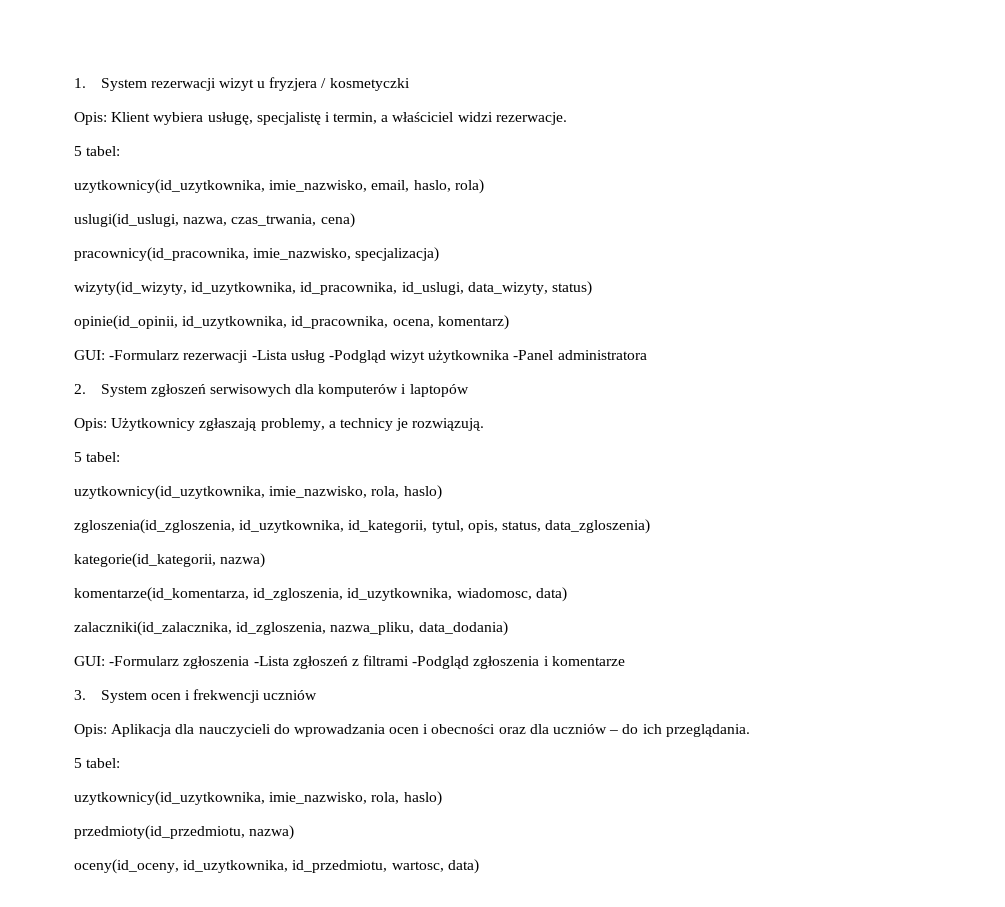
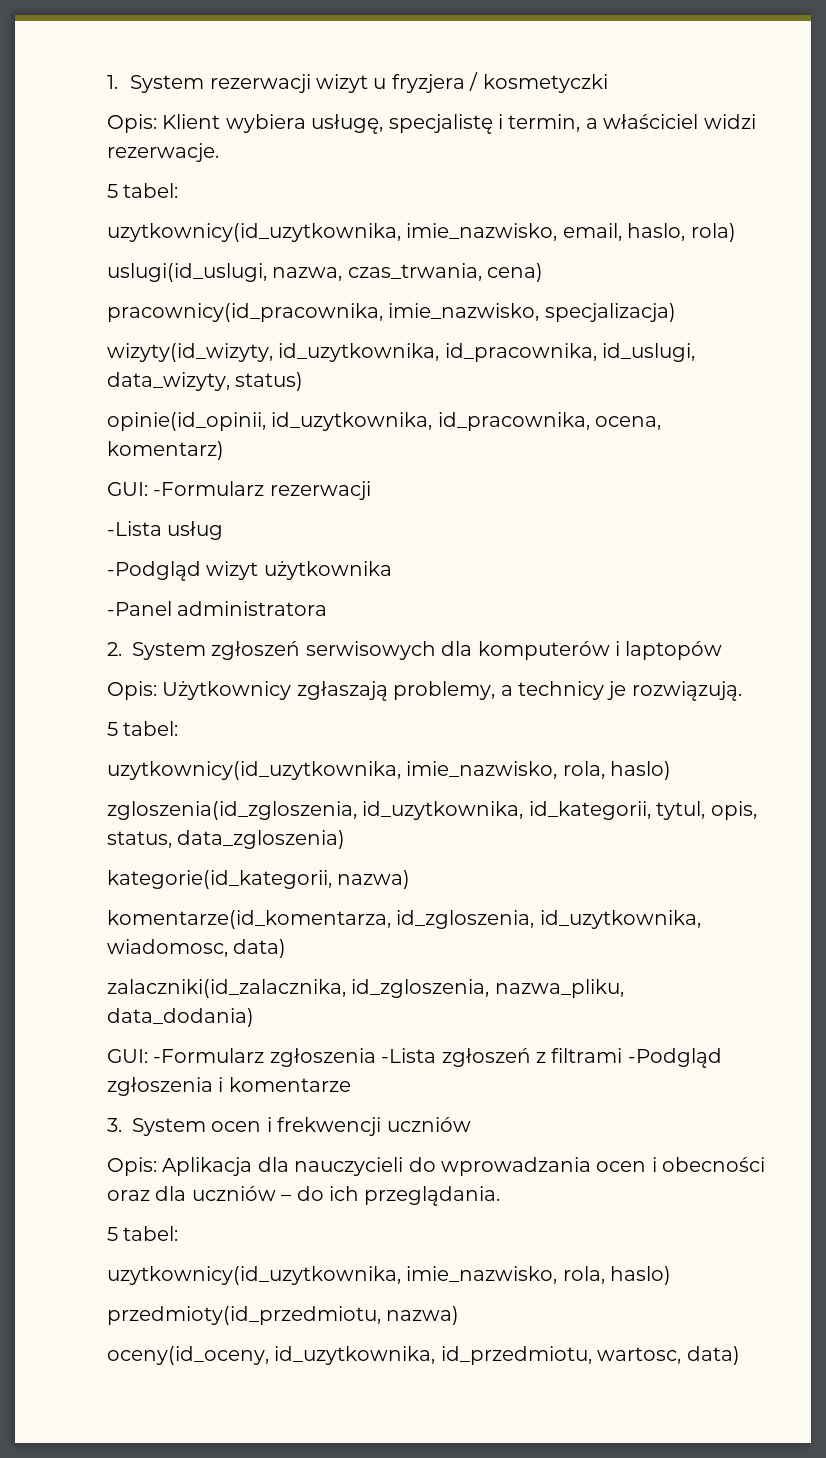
(249, 356) none -> (371, 490) //
(325, 356) none -> (224, 530) //
(510, 356) none -> (392, 570) //

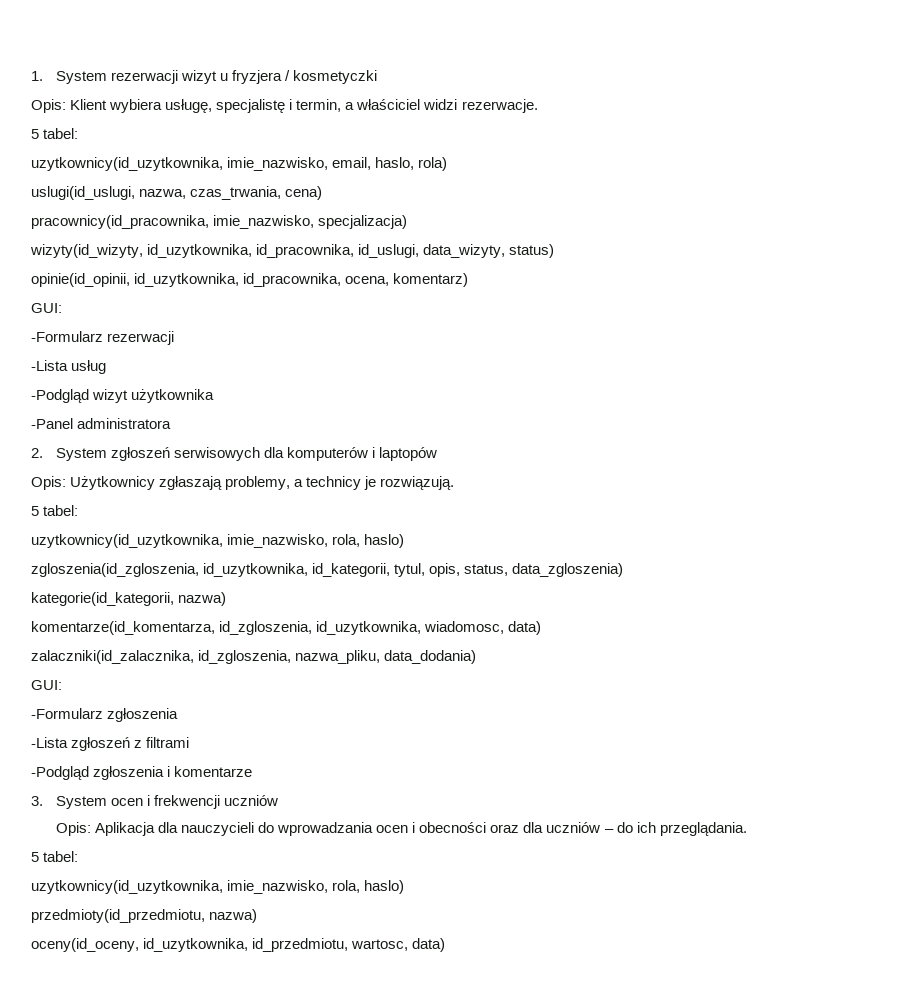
(148, 489) none -> (62, 308) //
(148, 1056) none -> (62, 685) //
(376, 1057) none -> (179, 715) //
(623, 1055) none -> (190, 742) //

